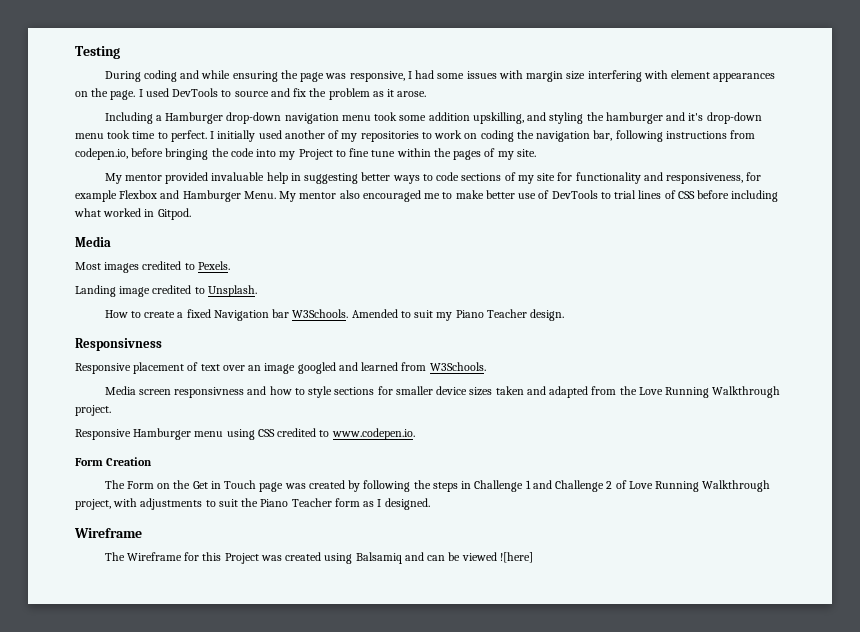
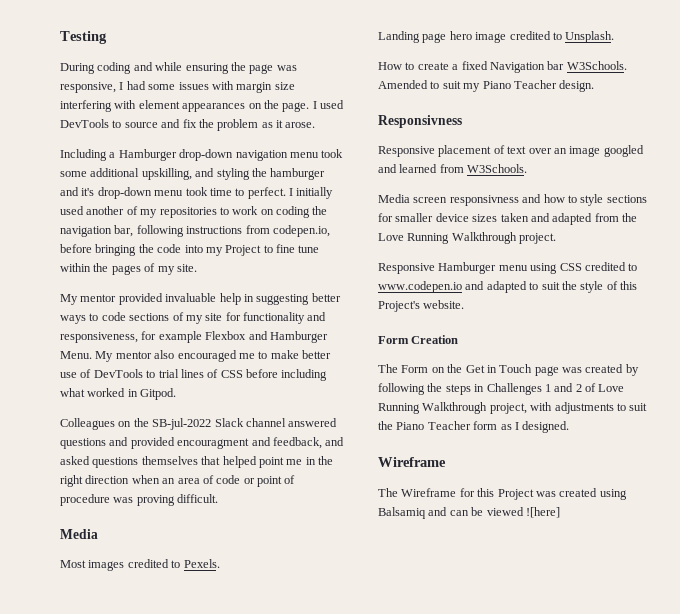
[428,112,470,121] addition -> [90,168,140,177] additional
(191, 214) none -> [60,418,338,430] [60,437,345,449] [60,456,333,468] [60,475,296,487] [60,494,219,506] // Colleagues on the SB-jul-2022 Slack channel answered questions and provided encouragment and feedback, and asked questions themselves that helped point me in the right direction when an area of code or point of procedure was proving difficult.
(116, 291) none -> [422,31,472,43] page hero
[331,428,415,440] www.codepen.io. -> [378,281,637,293] [378,300,465,312] www.codepen.io and adapted to suit the style of this Project's website.
[474,480,524,492] Challenge -> [486,383,542,395] Challenges
[555,480,605,492] Challenge -> (574, 387) none

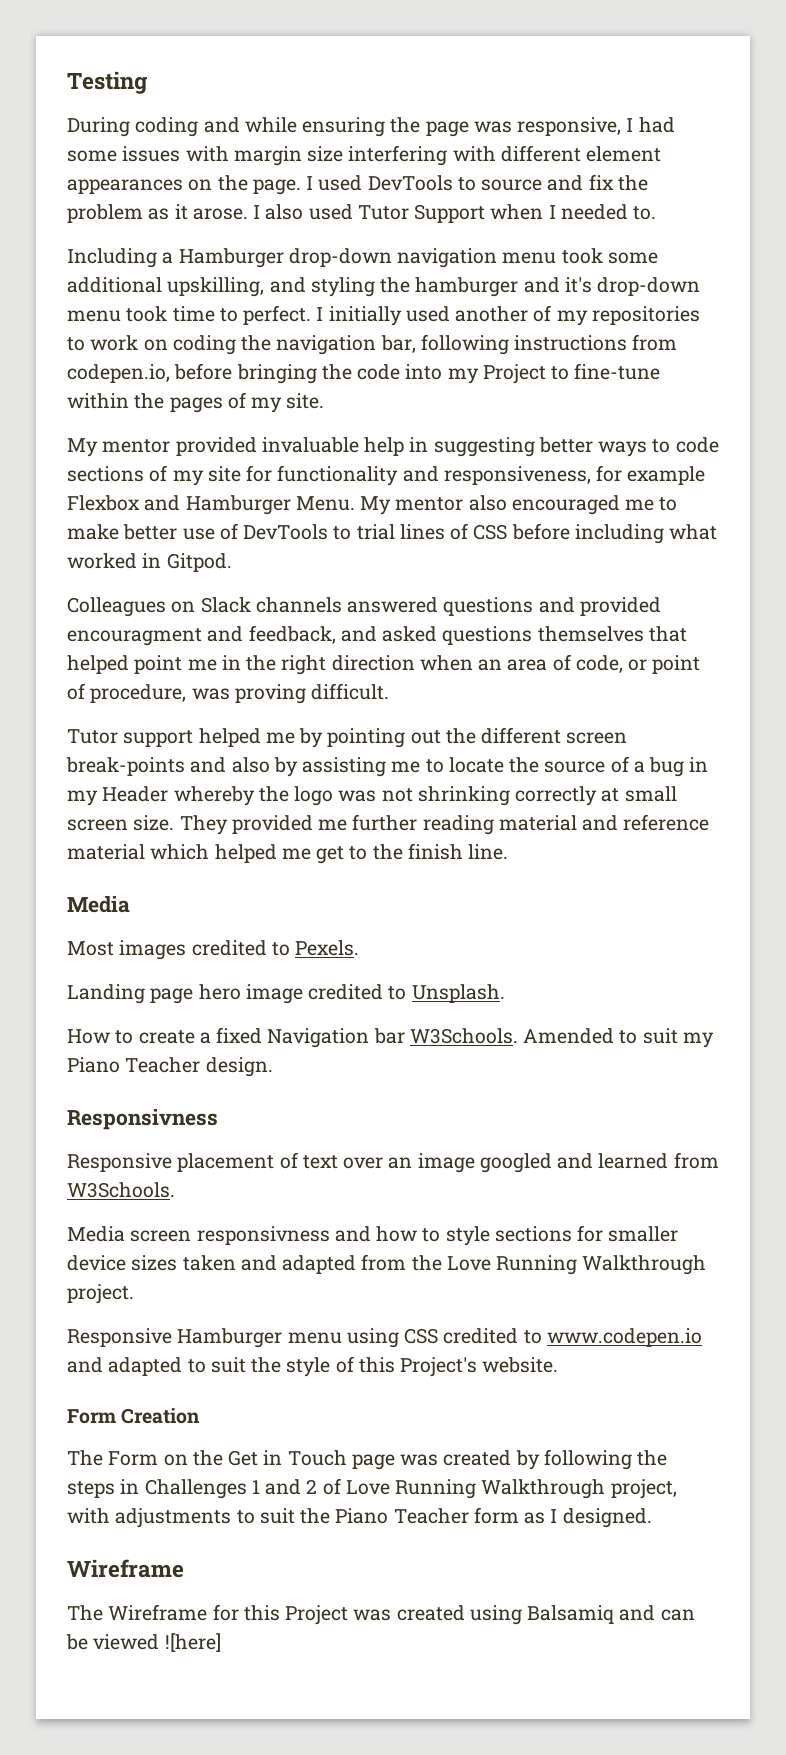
(137, 104) none -> [500,145,581,162] different
(316, 125) none -> [253,204,657,223] I also used Tutor Support when I needed to.
[276,244,320,253] fine tune -> [574,363,661,380] fine-tune
[133,418,286,430] the SB-jul-2022 Slack channel -> [200,597,342,613] Slack channels
[216,475,241,484] code -> [575,655,623,673] code,
[60,494,110,506] procedure -> [90,684,187,703] procedure,
(219, 498) none -> [67,727,628,748] [66,756,709,777] [67,786,677,806] [67,814,710,835] [67,843,509,864] // Tutor support helped me by pointing out the different screen break-points and also by assisting me to locate the source of a bug in my Header whereby the logo was not shrinking correctly at small screen size. They provided me further reading material and reference material which helped me get to the finish line.

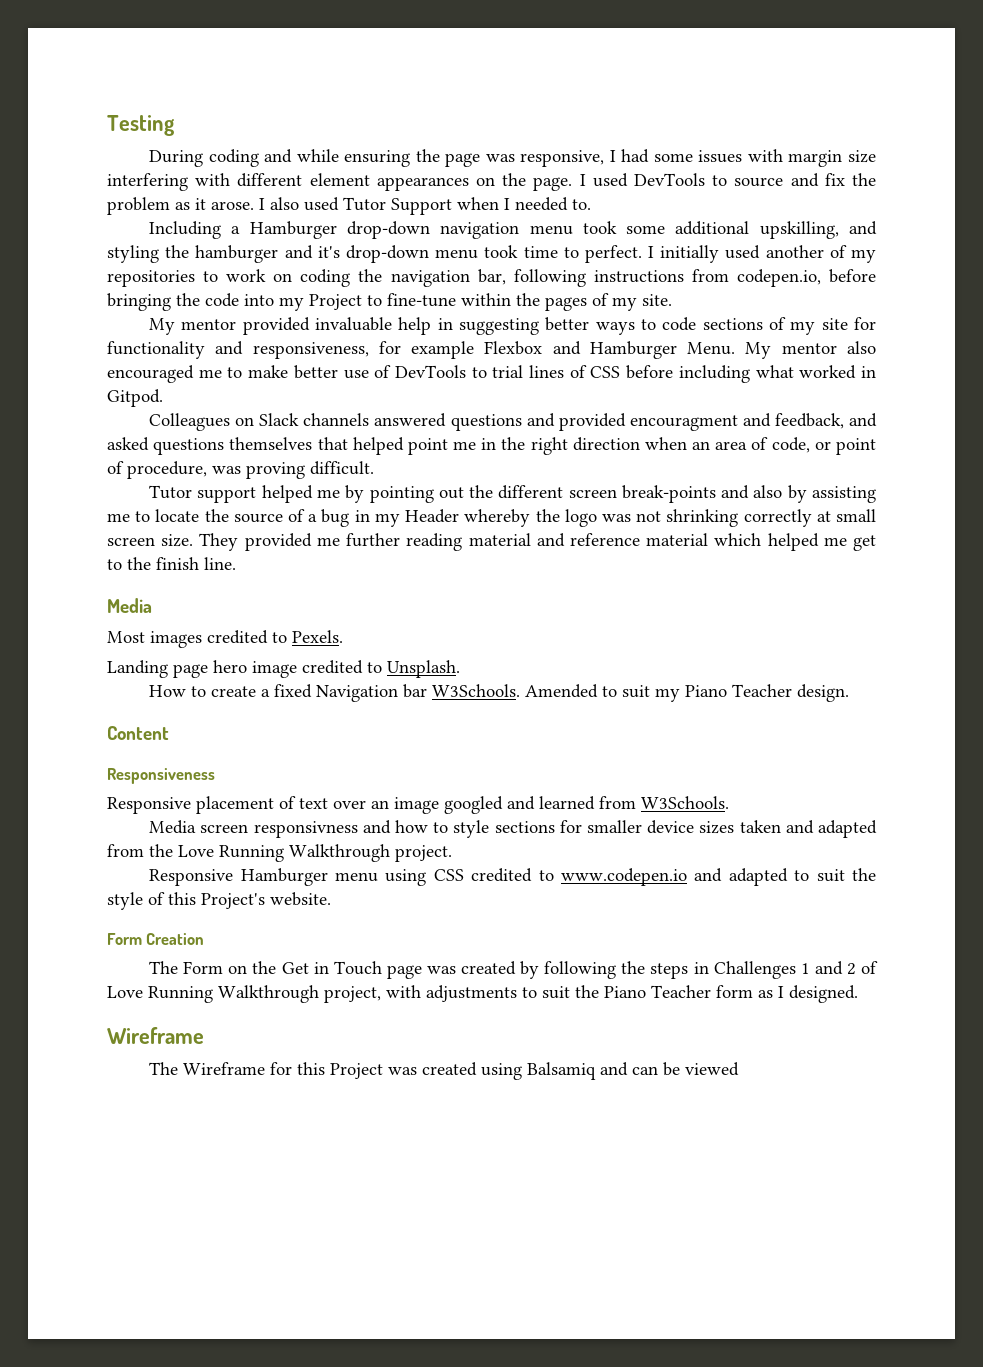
[67,1109,218,1130] Responsivness -> [107,726,169,740] [107,768,215,784] Content // Responsiveness
[164,1633,221,1652] ![here] -> (740, 1069) none

